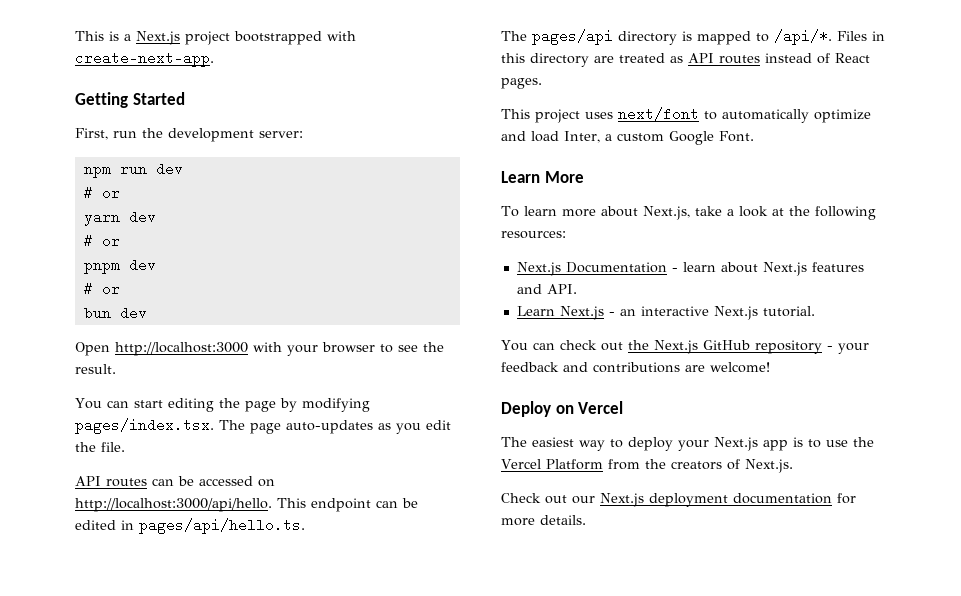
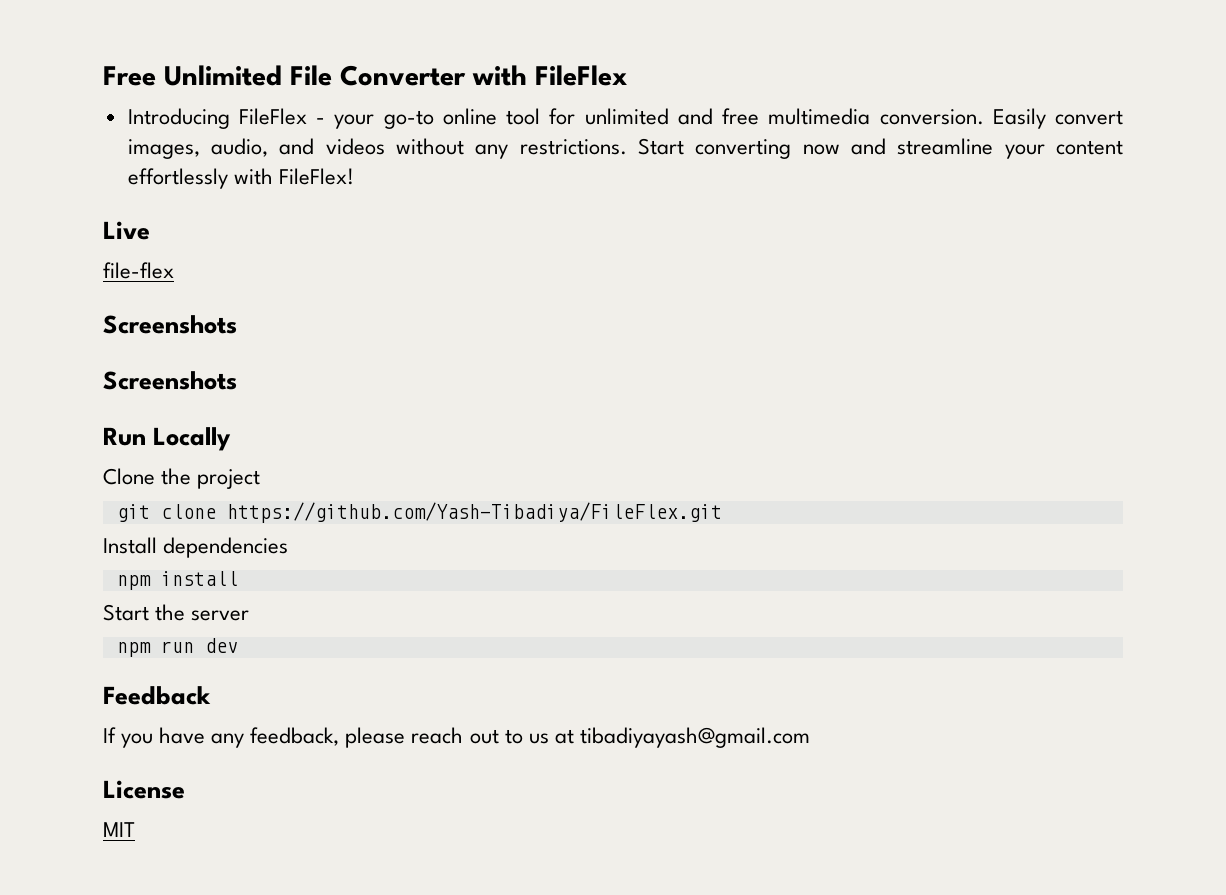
[75,31,356,45] [75,51,214,67] [75,92,185,108] [75,128,303,142] [83,162,183,178] [83,186,120,200] [83,210,156,226] [83,234,120,248] [83,258,156,274] [83,282,120,296] [83,306,147,320] [75,342,444,356] [75,364,116,374] [75,398,370,412] [75,418,451,434] [75,442,125,452] [75,476,275,487] [75,498,418,512] [75,518,305,534] [501,29,885,45] [501,53,870,67] [501,78,542,89] [501,107,871,123] [501,131,754,145] [501,171,584,183] [501,206,876,220] [501,230,566,239] [516,262,864,276] [516,284,577,294] [516,306,815,320] [501,340,869,354] [501,362,770,373] [501,401,624,417] [501,437,874,451] [501,459,793,473] [501,493,856,507] [501,515,586,526] This is a Next.js project bootstrapped with create-next-app. // Getting Started // First, run the development server: // npm run dev // # or // yarn dev // # or // pnpm dev // # or // bun dev // Open http://localhost:3000 with your browser to see the result. // You can start editing the page by modifying pages/index.tsx. The page auto-updates as you edit the file. // API routes can be accessed on http://localhost:3000/api/hello. This endpoint can be edited in pages/api/hello.ts. // The pages/api directory is mapped to /api/*. Files in this directory are treated as API routes instead of React pages. // This project uses next/font to automatically optimize and load Inter, a custom Google Font. // Learn More // To learn more about Next.js, take a look at the following resources: // Next.js Documentation - learn about Next.js features and API. // Learn Next.js - an interactive Next.js tutorial. // You can check out the Next.js GitHub repository - your feedback and contributions are welcome! // Deploy on Vercel // The easiest way to deploy your Next.js app is to use the Vercel Platform from the creators of Next.js. // Check out our Next.js deployment documentation for more details. -> [103,65,627,86] [127,108,1123,129] [127,138,1124,159] [127,168,354,189] [103,221,150,240] [103,262,174,279] [103,315,237,334] [103,371,237,390] [103,427,232,451] [103,468,261,489] [116,502,722,523] [103,537,289,558] [116,571,238,590] [103,604,250,621] [116,638,238,657] [103,686,211,705] [103,727,810,748] [103,780,185,799] [103,822,135,837] Free Unlimited File Converter with FileFlex // Introducing FileFlex - your go-to online tool for unlimited and free multimedia conversion. Easily convert images, audio, and videos without any restrictions. Start converting now and streamline your content effortlessly with FileFlex! // Live // file-flex // Screenshots // Screenshots // Run Locally // Clone the project // git clone https://github.com/Yash-Tibadiya/FileFlex.git // Install dependencies // npm install // Start the server // npm run dev // Feedback // If you have any feedback, please reach out to us at tibadiyayash@gmail.com // License // MIT

